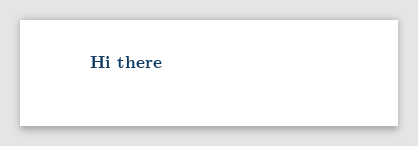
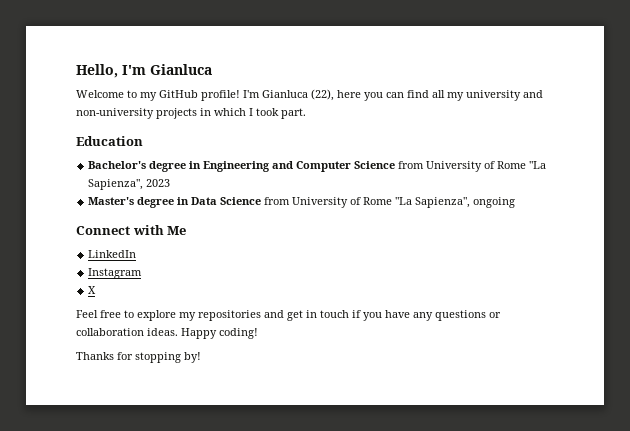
[90,56,162,68] Hi there -> [76,64,212,78] [76,89,543,101] [76,108,306,119] [76,136,143,146] [88,161,547,172] [88,179,171,190] [88,197,516,208] [76,225,187,235] [88,250,137,258] [88,268,143,279] [88,286,97,294] [76,310,501,321] [76,328,258,339] [76,352,201,363] Hello, I'm Gianluca // Welcome to my GitHub profile! I'm Gianluca (22), here you can find all my university and non-university projects in which I took part. // Education // Bachelor's degree in Engineering and Computer Science from University of Rome "La Sapienza", 2023 // Master's degree in Data Science from University of Rome "La Sapienza", ongoing // Connect with Me // LinkedIn // Instagram // X // Feel free to explore my repositories and get in touch if you have any questions or collaboration ideas. Happy coding! // Thanks for stopping by!

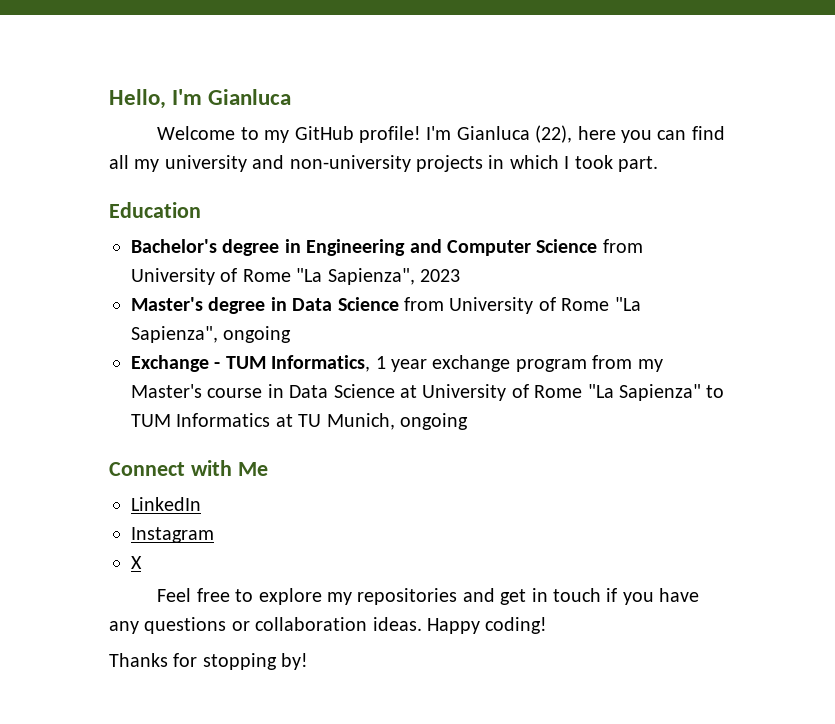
(516, 202) none -> [131,355,663,372] [131,384,725,401] [131,413,468,430] // Exchange - TUM Informatics, 1 year exchange program from my Master's course in Data Science at University of Rome "La Sapienza" to TUM Informatics at TU Munich, ongoing

